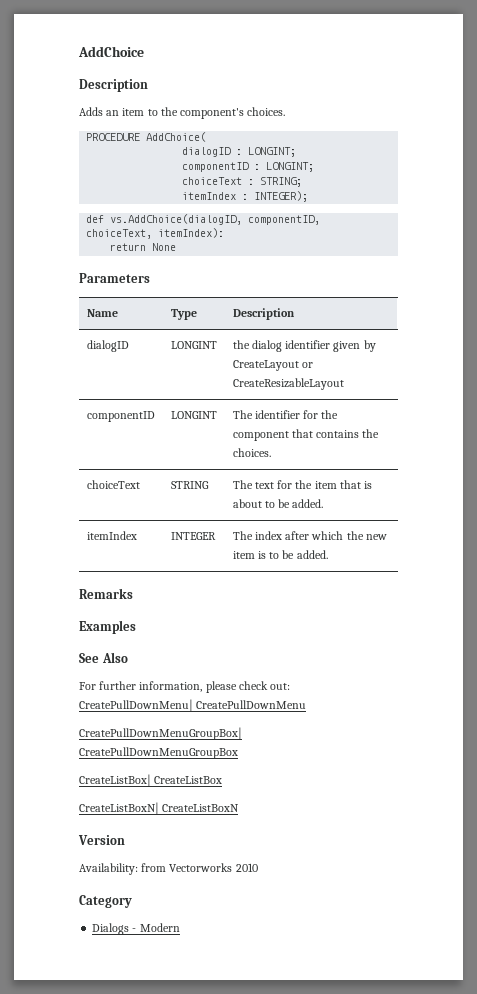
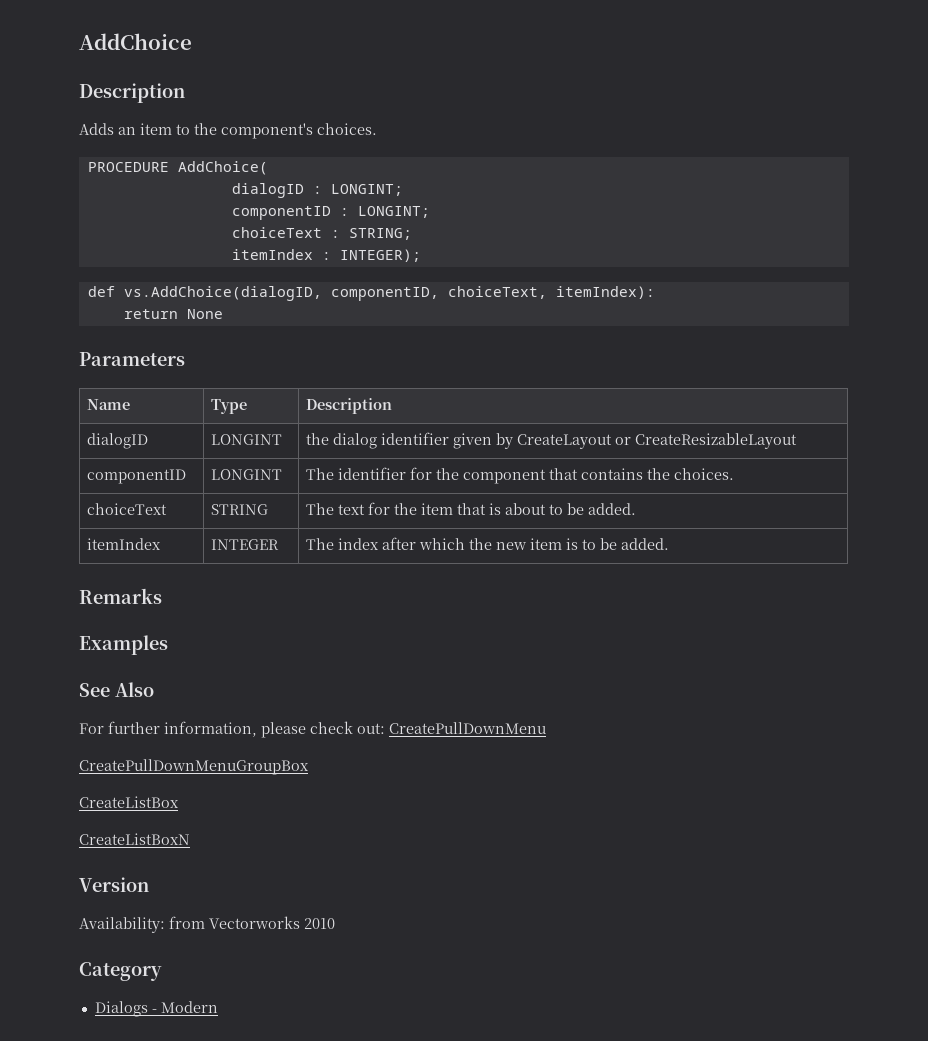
[79,699,193,711] CreatePullDownMenu| -> (385, 728) none
[79,727,242,740] CreatePullDownMenuGroupBox| -> (546, 728) none
[79,774,151,786] CreateListBox| -> (309, 767) none
[79,802,159,814] CreateListBoxN| -> (179, 802) none

